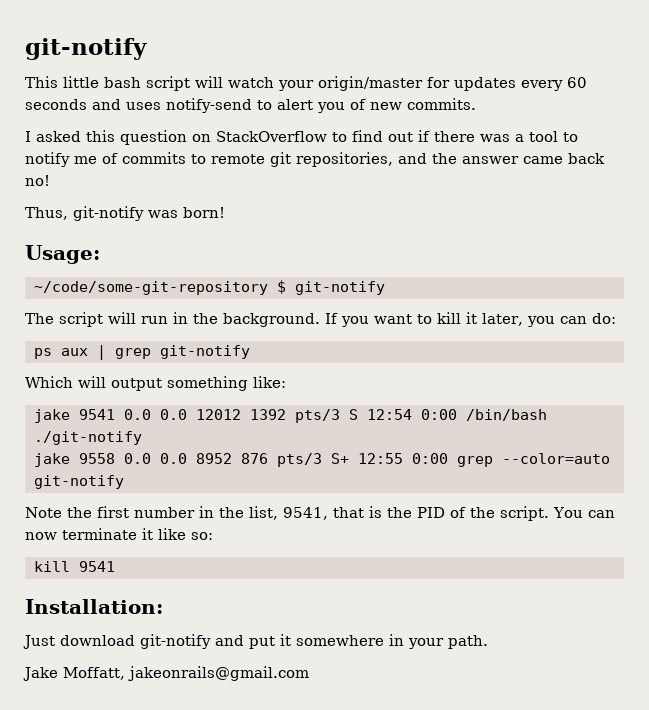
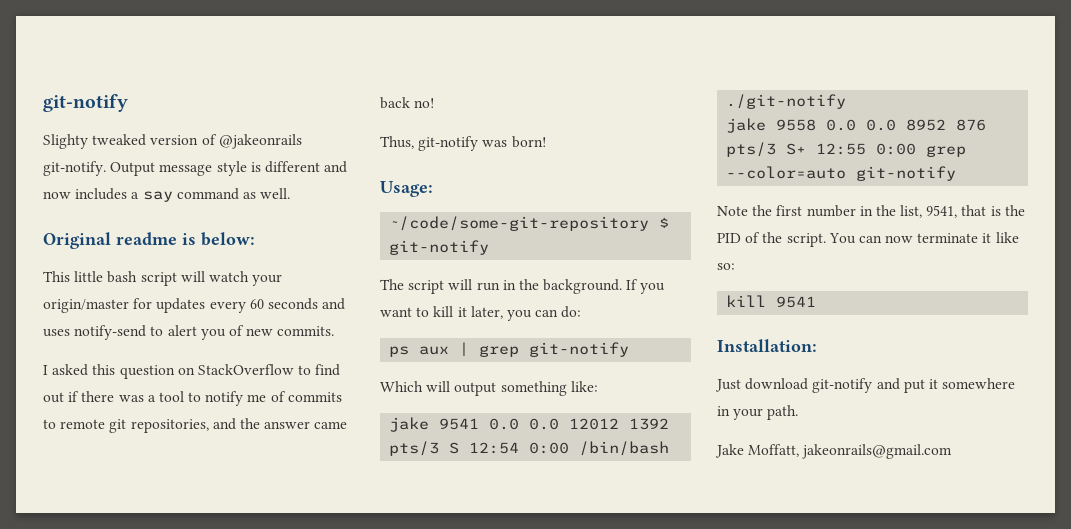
[25,38,147,60] git-notify -> [43,94,128,112] [43,134,302,149] [43,161,348,176] [43,188,291,202] [43,232,255,249] git-notify // Slighty tweaked version of @jakeonrails git-notify. Output message style is different and now includes a say command as well. // Original readme is below:

